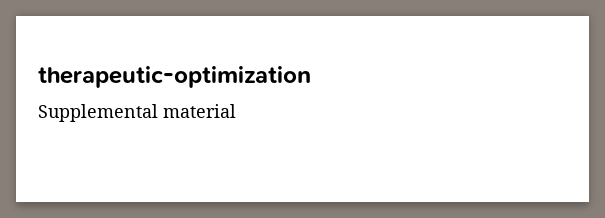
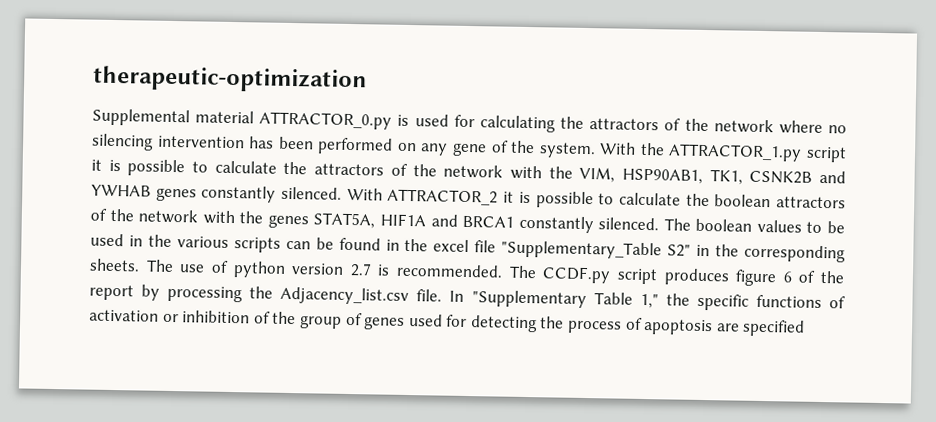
(236, 111) none -> [259,111,847,134] [91,133,847,163] [91,159,846,185] [91,184,846,209] [90,208,845,234] [90,233,846,263] [89,258,845,287] [89,284,847,311] [89,309,806,337] ATTRACTOR_0.py is used for calculating the attractors of the network where no silencing intervention has been performed on any gene of the system. With the ATTRACTOR_1.py script it is possible to calculate the attractors of the network with the VIM, HSP90AB1, TK1, CSNK2B and YWHAB genes constantly silenced. With ATTRACTOR_2 it is possible to calculate the boolean attractors of the network with the genes STAT5A, HIF1A and BRCA1 constantly silenced. The boolean values to be used in the various scripts can be found in the excel file "Supplementary_Table S2" in the corresponding sheets. The use of python version 2.7 is recommended. The CCDF.py script produces figure 6 of the report by processing the Adjacency_list.csv file. In "Supplementary Table 1," the specific functions of activation or inhibition of the group of genes used for detecting the process of apoptosis are specified

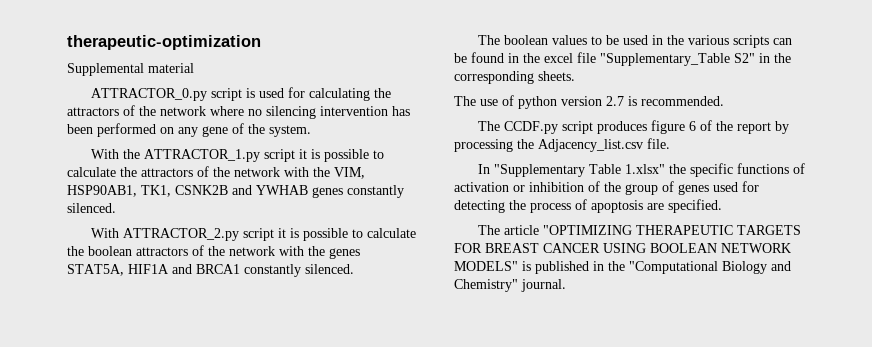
[259,111,393,130] ATTRACTOR_0.py -> [90,88,242,101] // ATTRACTOR_0.py script
(596, 150) none -> (311, 131) //
[346,187,499,206] With ATTRACTOR_2 -> [90,228,274,241] // With ATTRACTOR_2.py script
(660, 224) none -> (354, 269) //
(140, 265) none -> (575, 76) //
(503, 270) none -> (724, 101) //
(443, 295) none -> (670, 143) //
[639,293,659,309] 1," -> [624,164,665,174] 1.xlsx"
[742,319,806,337] specified -> [668,199,722,213] [477,225,801,235] [454,243,791,253] [454,261,791,274] [454,279,566,292] specified. // The article "OPTIMIZING THERAPEUTIC TARGETS FOR BREAST CANCER USING BOOLEAN NETWORK MODELS" is published in the "Computational Biology and Chemistry" journal.

